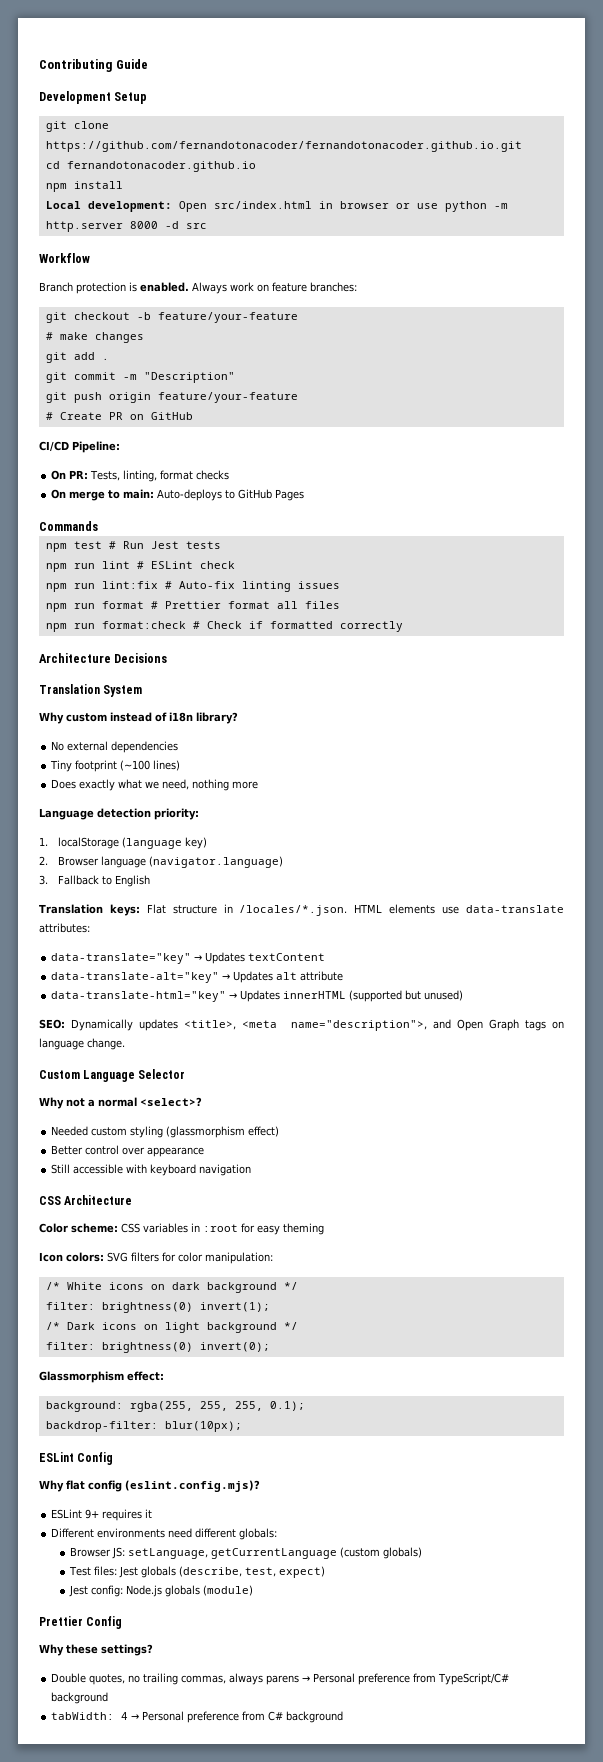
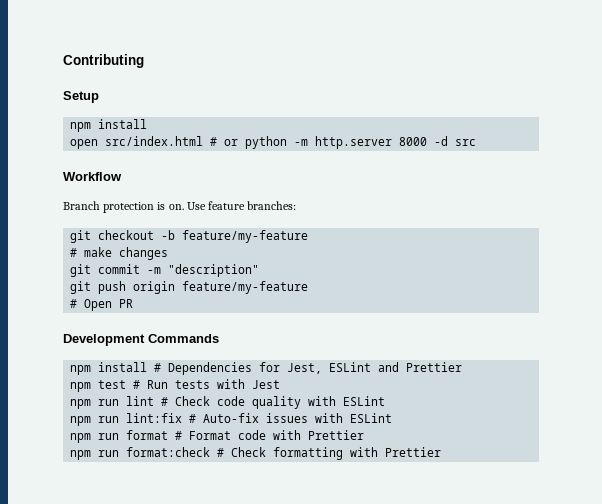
[115,59,148,69] [39,91,111,104] Guide // Development -> (144, 61) //
[45,121,109,132] [45,141,522,152] [45,161,256,172] [45,181,123,192] [45,201,438,212] git clone https://github.com/fernandotonacoder/fernandotonacoder.github.io.git // cd fernandotonacoder.github.io // npm install // Local development: Open src/index.html in browser or use -> [70,119,148,132] [70,136,239,149] npm install // open src/index.html # or
[140,282,269,294] enabled. Always work on -> [168,202,206,210] on. Use
[157,312,298,323] feature/your-feature -> [182,230,309,243] feature/my-feature
[45,352,109,363] // git add . -> (169, 253) none
[143,372,235,383] "Description" -> [168,264,260,277] "description"
[157,392,298,403] [45,412,102,420] feature/your-feature // # Create -> [182,281,309,294] [70,299,113,311] feature/my-feature // # Open
[129,412,193,420] [39,441,120,453] [51,470,230,482] [51,489,305,501] [39,521,98,531] on GitHub // CI/CD Pipeline: // On PR: Tests, linting, format checks // On merge to main: Auto-deploys to GitHub Pages // Commands -> [63,334,219,346] [70,362,463,375] // Development Commands // npm install # Dependencies for Jest, ESLint and Prettier
[150,541,221,549] Jest tests -> [175,379,281,389] tests with Jest
[150,561,235,569] ESLint check -> [175,396,386,409] Check code quality with ESLint
[241,581,291,592] linting -> (260, 418) none
(340, 585) none -> [315,413,393,423] with ESLint
[164,601,340,609] Prettier format all files -> [189,430,365,440] Format code with Prettier
[248,621,403,632] [39,653,168,663] [39,684,143,697] [39,712,238,724] [51,741,179,753] [50,760,181,772] [51,779,259,791] [39,808,199,820] [39,837,207,849] [39,856,283,868] [39,875,150,887] [39,904,564,916] [39,923,90,933] [51,952,326,964] [51,971,344,983] [51,990,464,1002] [39,1019,564,1031] [39,1038,125,1050] [39,1069,186,1082] [39,1097,202,1109] [51,1126,280,1138] [51,1145,205,1157] [51,1164,252,1176] [39,1195,133,1205] [39,1223,324,1235] [39,1252,273,1264] [45,1282,298,1293] [45,1302,270,1313] [45,1322,298,1333] [45,1342,270,1353] [39,1371,164,1383] [45,1401,305,1412] [45,1421,242,1432] [39,1452,114,1465] [39,1480,260,1492] [51,1509,153,1521] [51,1528,278,1540] [69,1547,422,1559] [68,1566,325,1578] [68,1585,253,1597] [39,1616,123,1629] [39,1644,153,1656] [51,1673,510,1685] [51,1692,109,1704] [51,1711,344,1723] if formatted correctly // Architecture Decisions // Translation System // Why custom instead of i18n library? // No external dependencies // Tiny footprint (~100 lines) // Does exactly what we need, nothing more // Language detection priority: // 1. localStorage (language key) // 2. Browser language (navigator.language) // 3. Fallback to English // Translation keys: Flat structure in /locales/*.json. HTML elements use data-translate attributes: // data-translate="key" → Updates textContent // data-translate-alt="key" → Updates alt attribute // data-translate-html="key" → Updates innerHTML (supported but unused) // SEO: Dynamically updates <title>, <meta name="description">, and Open Graph tags on language change. // Custom Language Selector // Why not a normal <select>? // Needed custom styling (glassmorphism effect) // Better control over appearance // Still accessible with keyboard navigation // CSS Architecture // Color scheme: CSS variables in :root for easy theming // Icon colors: SVG filters for color manipulation: // /* White icons on dark background */ // filter: brightness(0) invert(1); // /* Dark icons on light background */ // filter: brightness(0) invert(0); // Glassmorphism effect: // background: rgba(255, 255, 255, 0.1); // backdrop-filter: blur(10px); // ESLint Config // Why flat config (eslint.config.mjs)? // ESLint 9+ requires it // Different environments need different globals: // Browser JS: setLanguage, getCurrentLanguage (custom globals) // Test files: Jest globals (describe, test, expect) // Jest config: Node.js globals (module) // Prettier Config // Why these settings? // Double quotes, no trailing commas, always parens → Personal preference from TypeScript/C# background // tabWidth: 4 → Personal preference from C# background -> [273,447,442,460] formatting with Prettier

